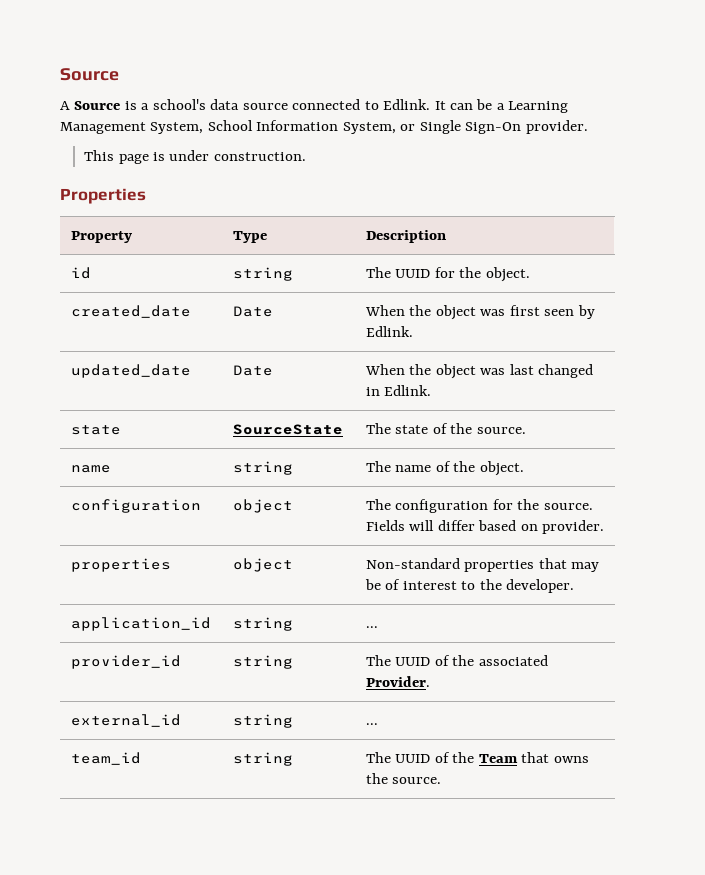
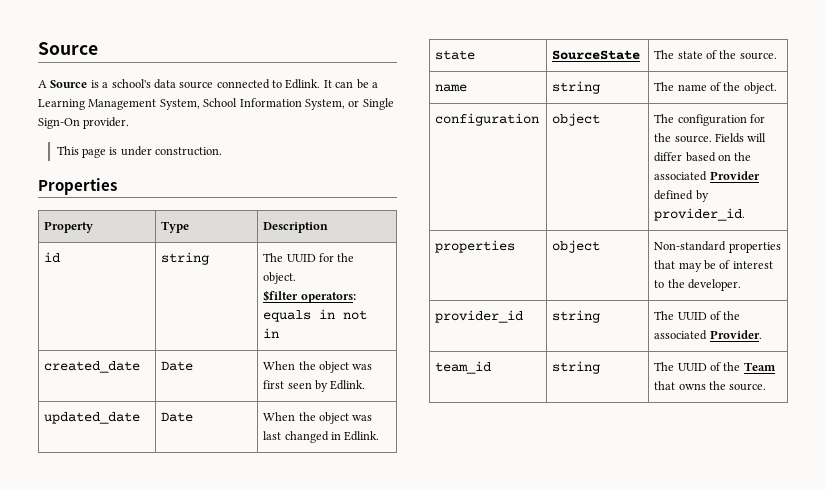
(530, 274) none -> [263,290,356,303] [263,309,368,322] [263,328,280,338] // $filter operators: equals in not in
[542,520,605,534] provider. -> [734,152,752,161] [654,171,760,181] [654,190,709,202] [654,208,746,221] the associated Provider defined by provider_id.
[70,617,211,631] [232,617,293,631] [365,626,378,628] // application_id | string | ... -> (742, 285) none
[70,714,181,727] [232,714,293,728] [365,723,378,725] // external_id | string | ... -> (762, 334) none

